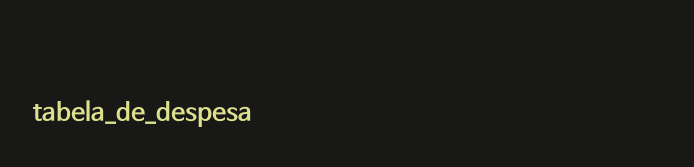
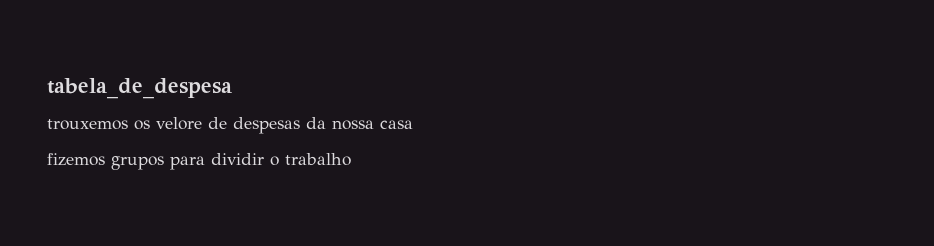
(252, 113) none -> [47,117,413,134] [47,153,351,170] // trouxemos os velore de despesas da nossa casa // fizemos grupos para dividir o trabalho

